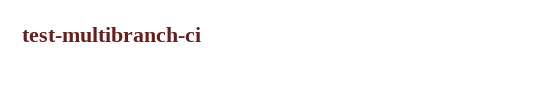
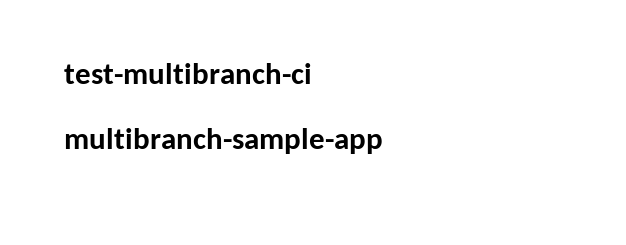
(201, 34) none -> [64,128,383,154] // multibranch-sample-app

